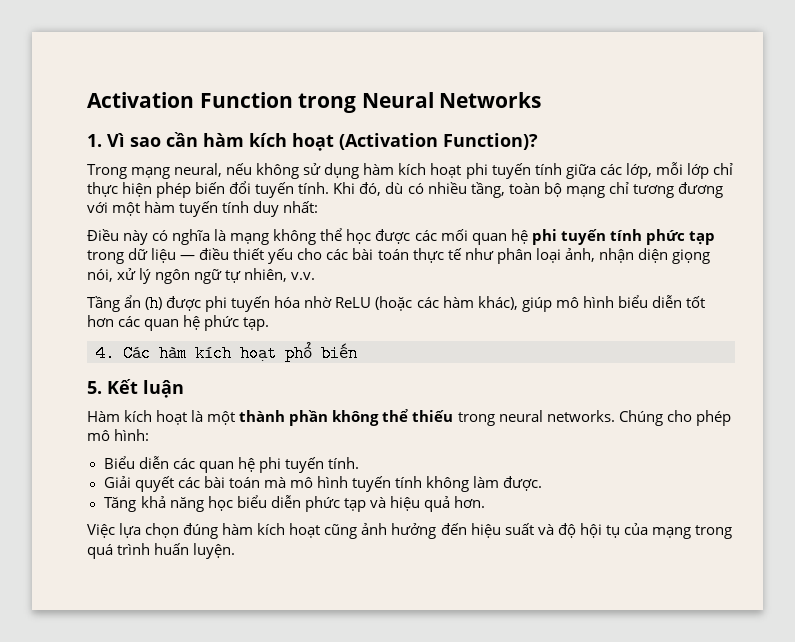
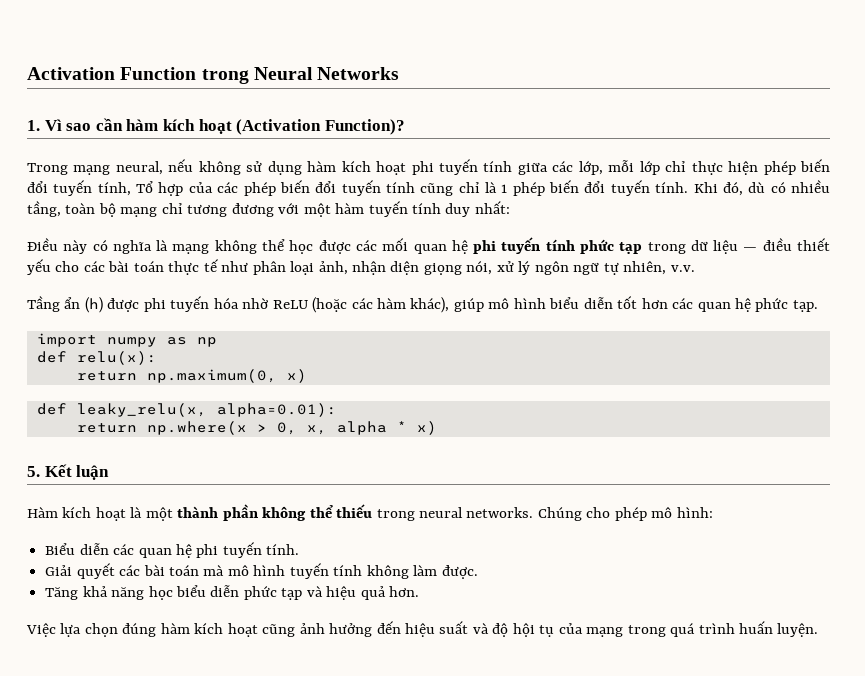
(295, 190) none -> [97,180,650,196] tính, Tổ hợp của các phép biến đổi tuyến tính cũng chỉ là 1 phép biến đổi tuyến
[96,342,358,362] 4. Các hàm kích hoạt phổ biến -> [36,333,217,347] [36,351,157,365] [76,369,307,383] [36,403,337,417] [76,421,437,435] import numpy as np // def relu(x): // return np.maximum(0, x) // def leaky_relu(x, alpha=0.01): // return np.where(x > 0, x, alpha * x)

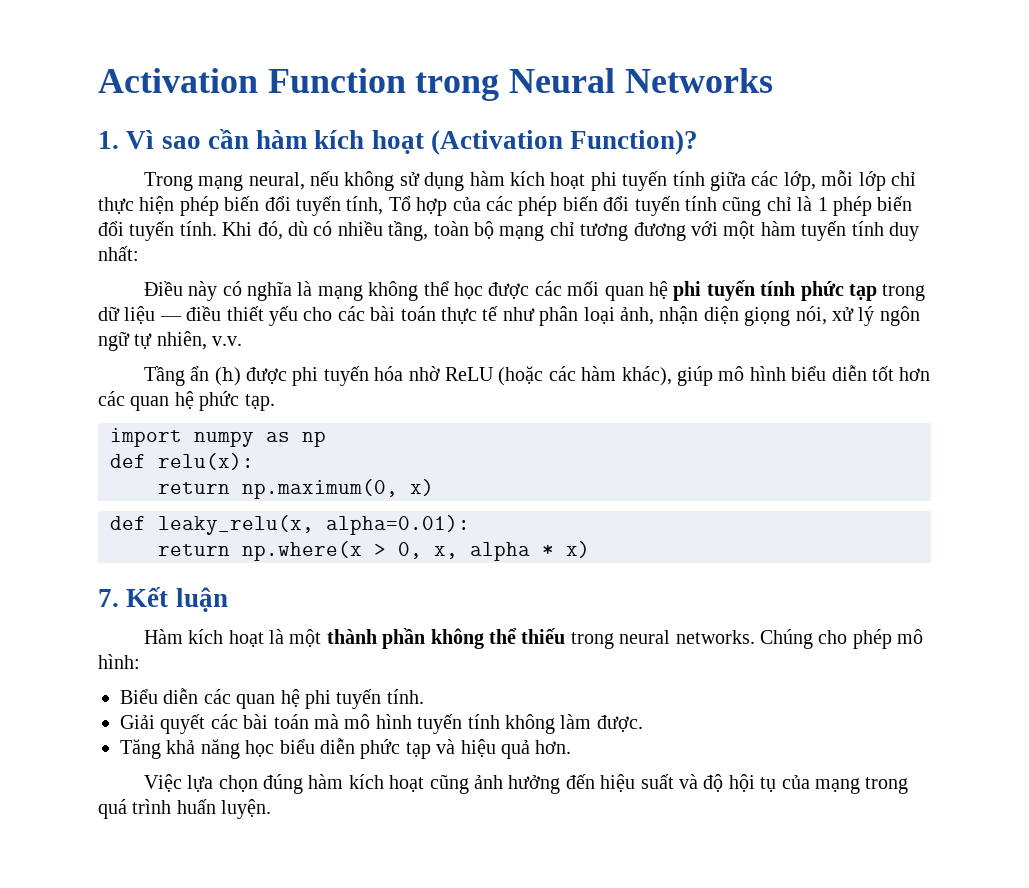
[27,466,40,477] 5. -> [98,589,119,607] 7.

